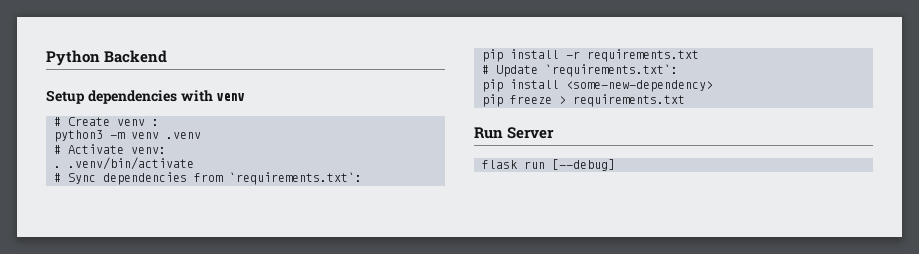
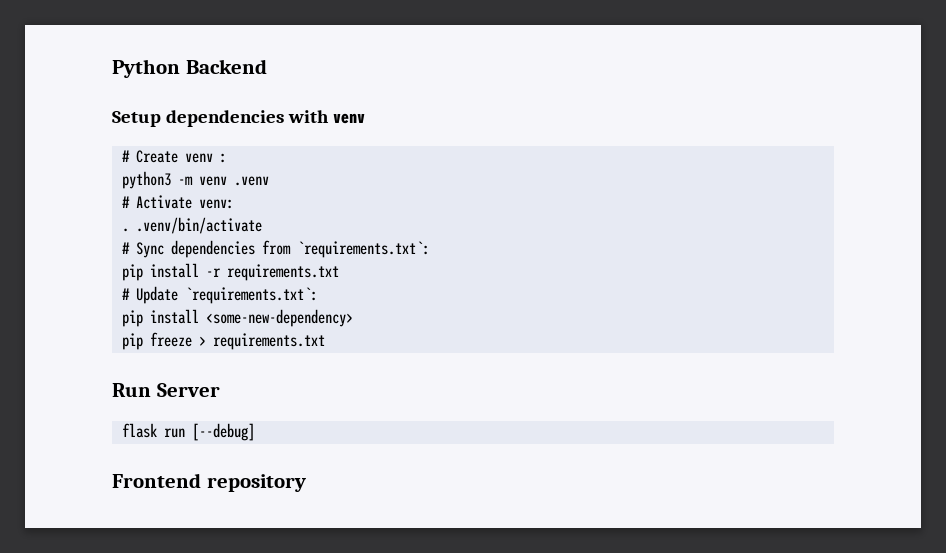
(615, 165) none -> [112,473,306,492] // Frontend repository

